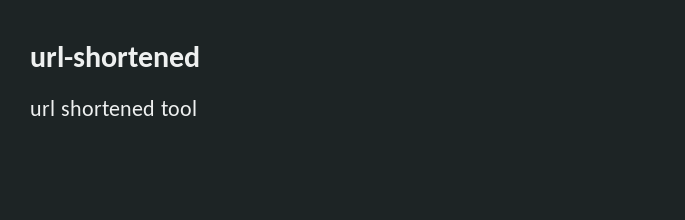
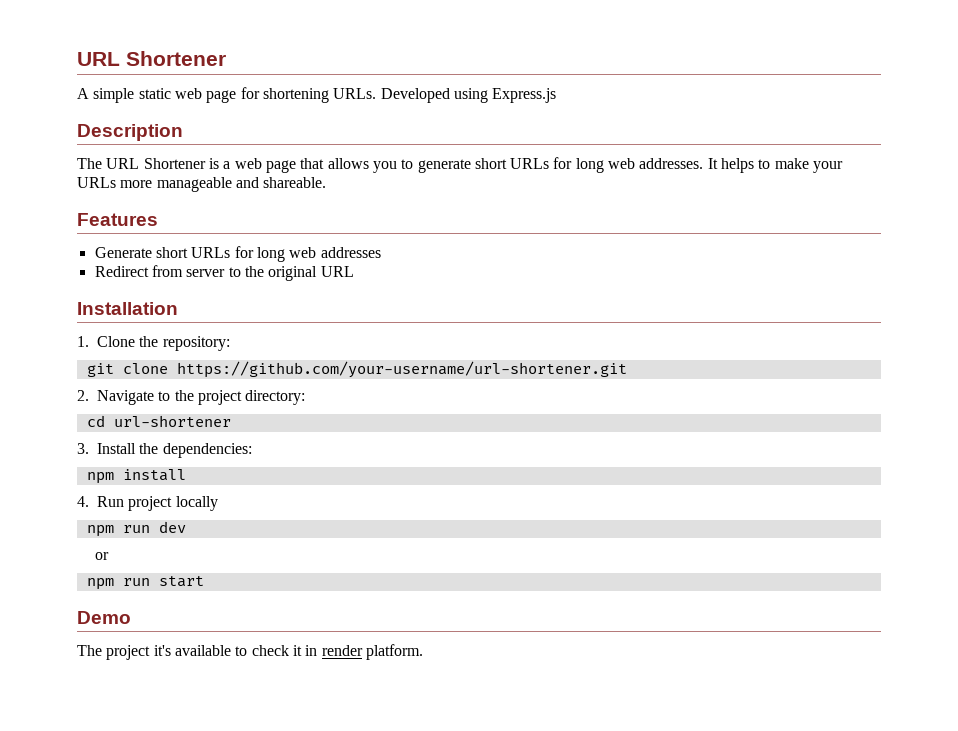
[30,46,200,67] [30,100,197,116] url-shortened // url shortened tool -> [77,51,226,66] [77,87,557,103] [77,124,183,141] [77,157,844,173] [77,177,327,192] [77,213,158,226] [94,246,381,262] [94,265,354,281] [77,302,178,315] [77,336,230,351] [86,361,627,378] [77,390,306,405] [86,415,231,427] [77,443,252,458] [86,469,186,484] [77,496,218,511] [86,521,186,537] [95,552,110,560] [86,576,204,590] [77,611,131,624] [77,644,423,660] URL Shortener // A simple static web page for shortening URLs. Developed using Express.js // Description // The URL Shortener is a web page that allows you to generate short URLs for long web addresses. It helps to make your URLs more manageable and shareable. // Features // Generate short URLs for long web addresses // Redirect from server to the original URL // Installation // 1. Clone the repository: // git clone https://github.com/your-username/url-shortener.git // 2. Navigate to the project directory: // cd url-shortener // 3. Install the dependencies: // npm install // 4. Run project locally // npm run dev // or // npm run start // Demo // The project it's available to check it in render platform.

